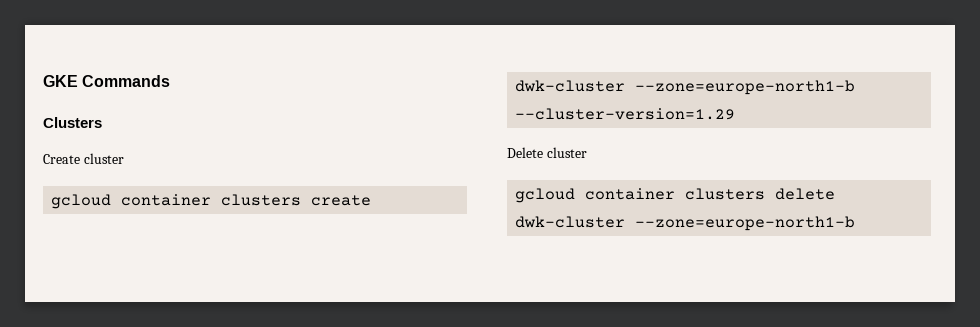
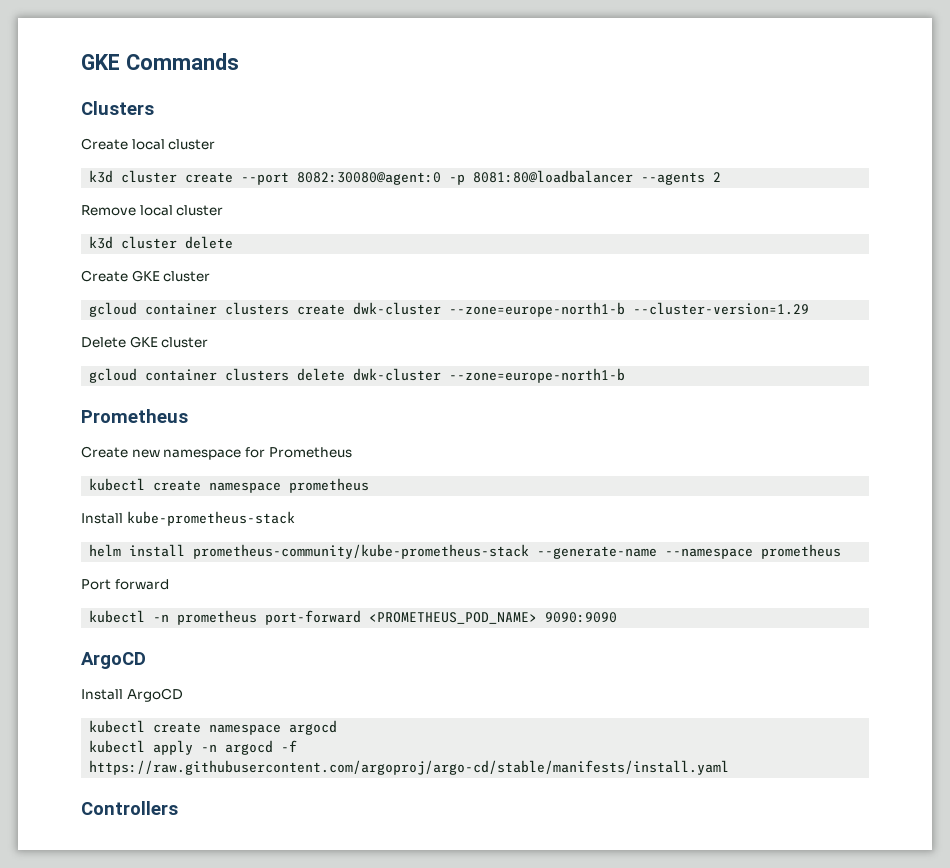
(80, 159) none -> [131,139,216,150] [89,170,722,185] [81,205,224,216] [89,236,234,249] [81,270,160,282] local cluster // k3d cluster create --port 8082:30080@agent:0 -p 8081:80@loadbalancer --agents 2 // Remove local cluster // k3d cluster delete // Create GKE
(543, 152) none -> [129,336,158,348] GKE
(856, 223) none -> [81,409,188,423] [81,446,352,460] [89,478,370,493] [81,511,295,526] [89,544,842,559] [81,579,169,590] [89,610,618,625] [81,652,146,669] [81,688,183,702] [89,720,338,735] [89,740,298,755] [89,760,730,775] [81,801,178,815] // Prometheus // Create new namespace for Prometheus // kubectl create namespace prometheus // Install kube-prometheus-stack // helm install prometheus-community/kube-prometheus-stack --generate-name --namespace prometheus // Port forward // kubectl -n prometheus port-forward <PROMETHEUS_POD_NAME> 9090:9090 // ArgoCD // Install ArgoCD // kubectl create namespace argocd // kubectl apply -n argocd -f https://raw.githubusercontent.com/argoproj/argo-cd/stable/manifests/install.yaml // Controllers

